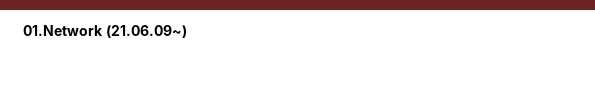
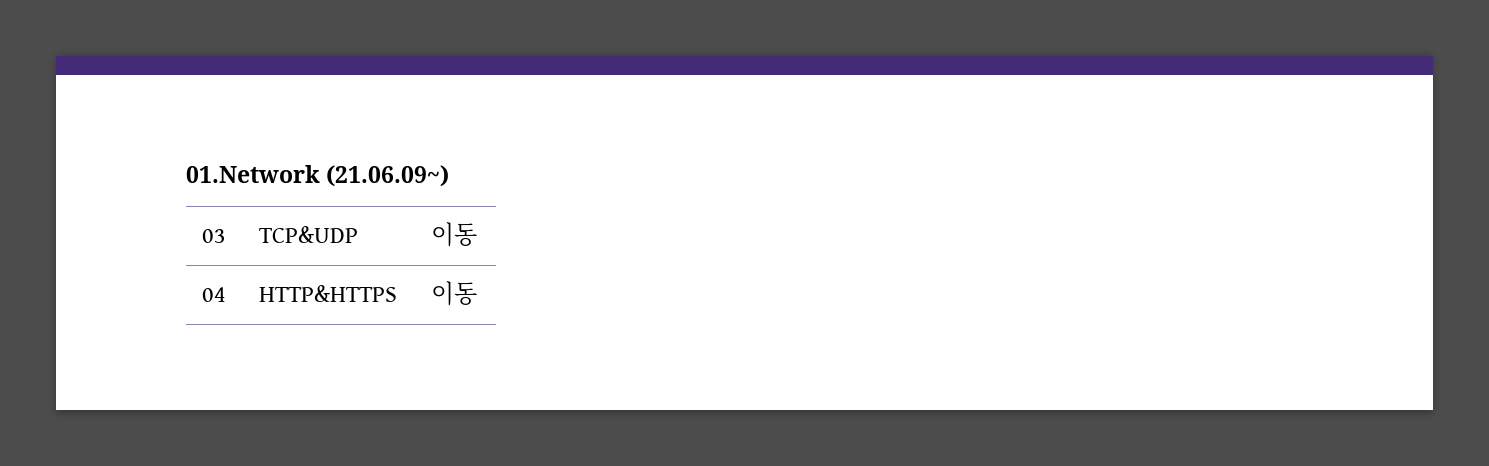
(187, 31) none -> [202,229,227,243] [259,226,359,243] [431,222,478,247] [202,287,227,302] [259,285,398,302] [431,281,478,306] // 03 | TCP&UDP | 이동 // 04 | HTTP&HTTPS | 이동

